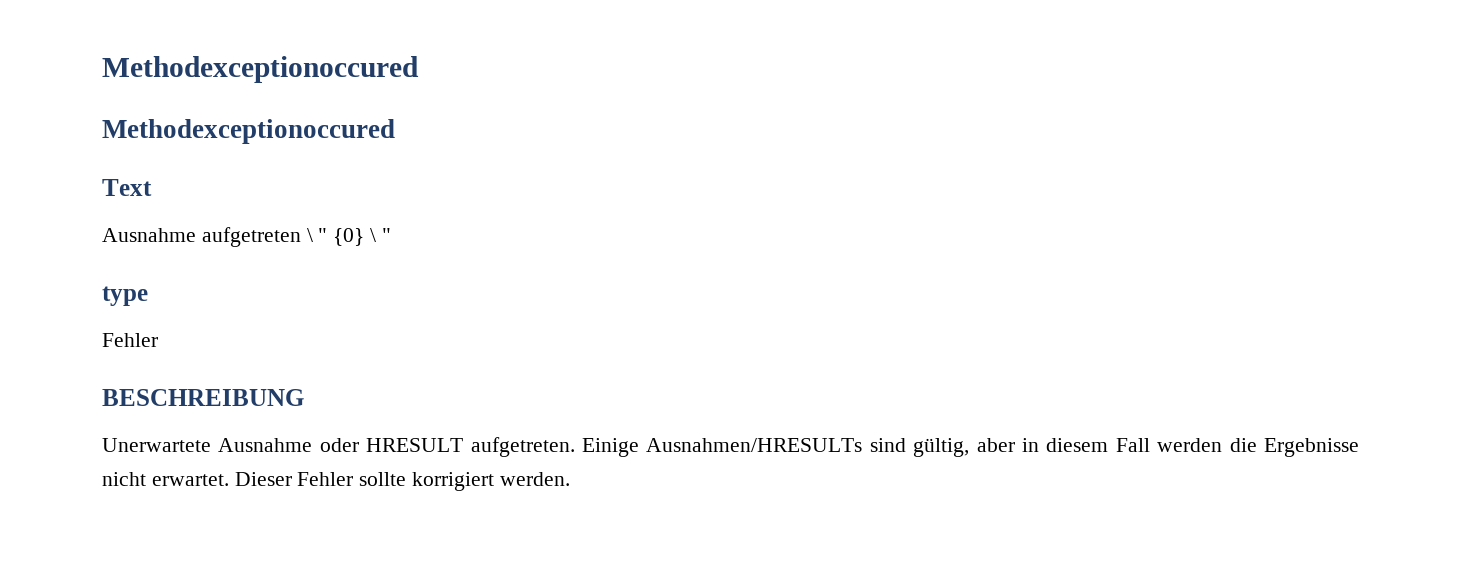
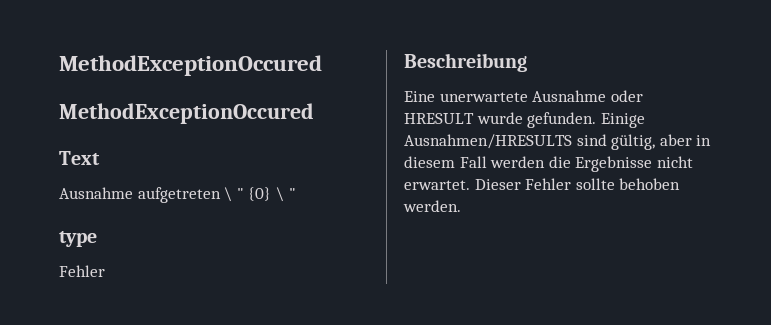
[102,56,419,83] [102,119,395,144] Methodexceptionoccured // Methodexceptionoccured -> [59,55,322,76] [59,103,314,124] MethodExceptionOccured // MethodExceptionOccured
[102,389,304,406] [102,437,863,457] BESCHREIBUNG // Unerwartete Ausnahme oder HRESULT aufgetreten. Einige Ausnahmen/HRESULTs -> [404,53,527,72] [404,90,643,102] [404,112,645,128] [404,134,572,149] Beschreibung // Eine unerwartete Ausnahme oder HRESULT wurde gefunden. Einige Ausnahmen/HRESULTS
[412,472,495,491] korrigiert -> [619,178,681,190] behoben

